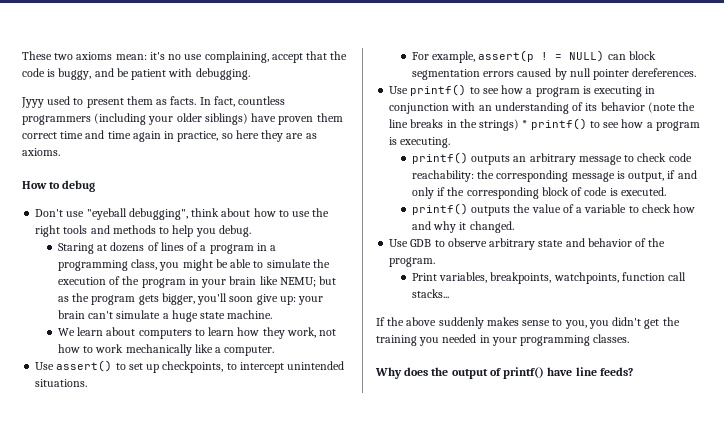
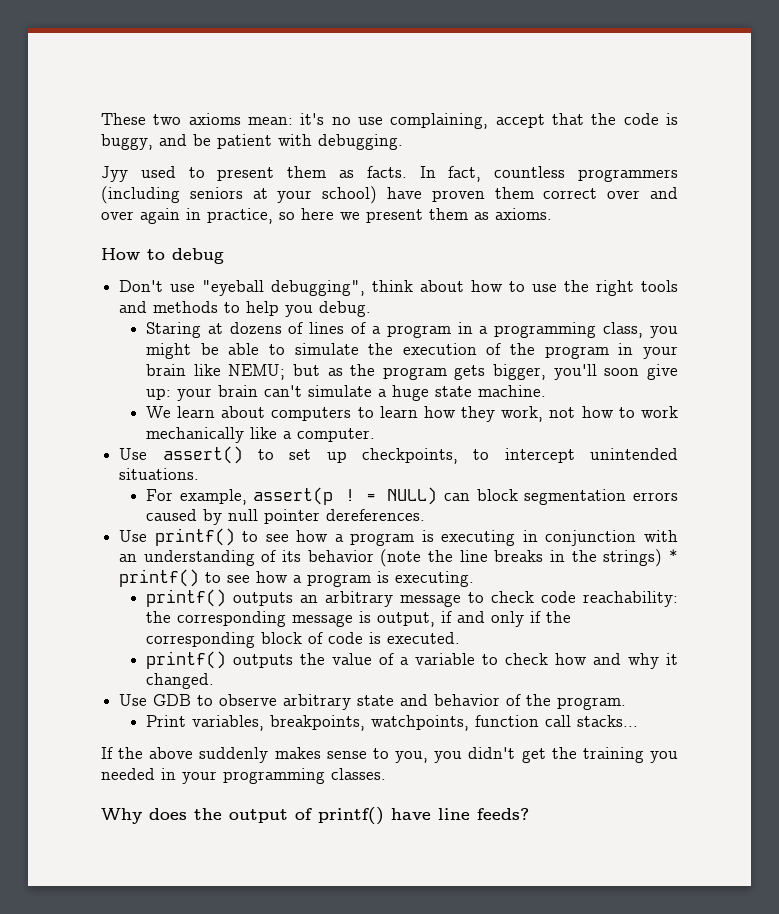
[21,97,44,108] Jyyy -> [101,166,128,182] Jyy
[148,113,248,125] your older siblings) -> [189,186,378,204] seniors at your school)
[60,130,131,139] time and time -> [607,187,678,199] [101,211,134,220] over and over
[261,130,304,142] they are -> [340,208,468,223] we present them

